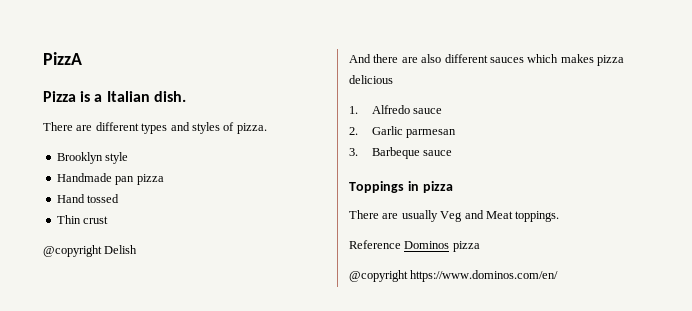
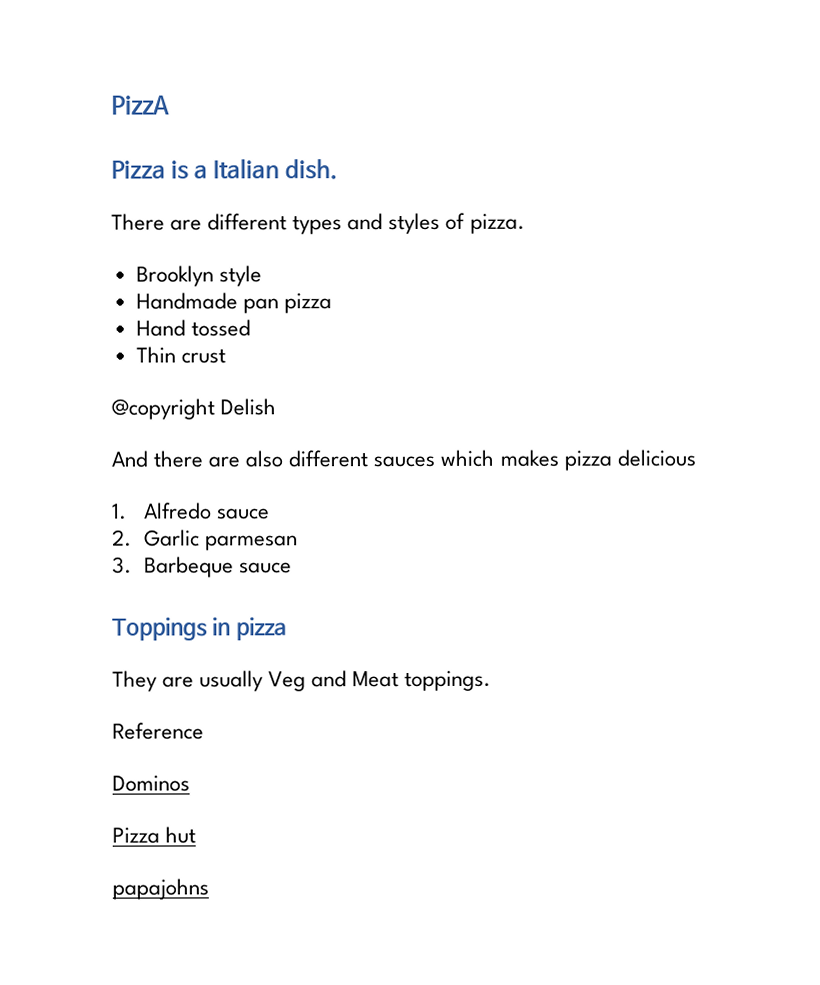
[349,210,379,219] There -> [112,670,157,692] They
(401, 244) none -> (204, 731) //
[452,241,480,252] [349,270,559,282] pizza // @copyright https://www.dominos.com/en/ -> [112,826,197,844] [112,878,209,900] // Pizza hut // papajohns

